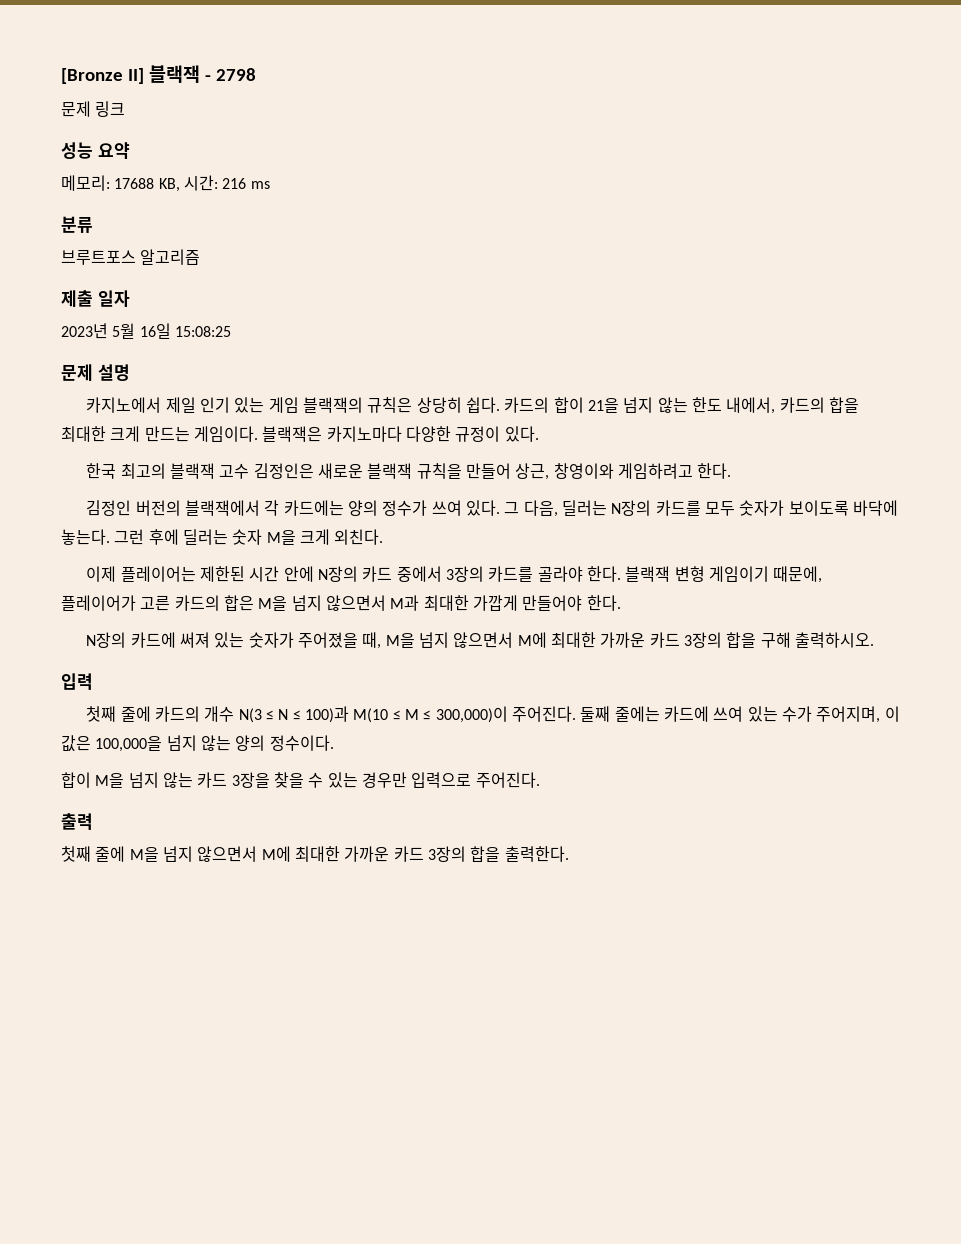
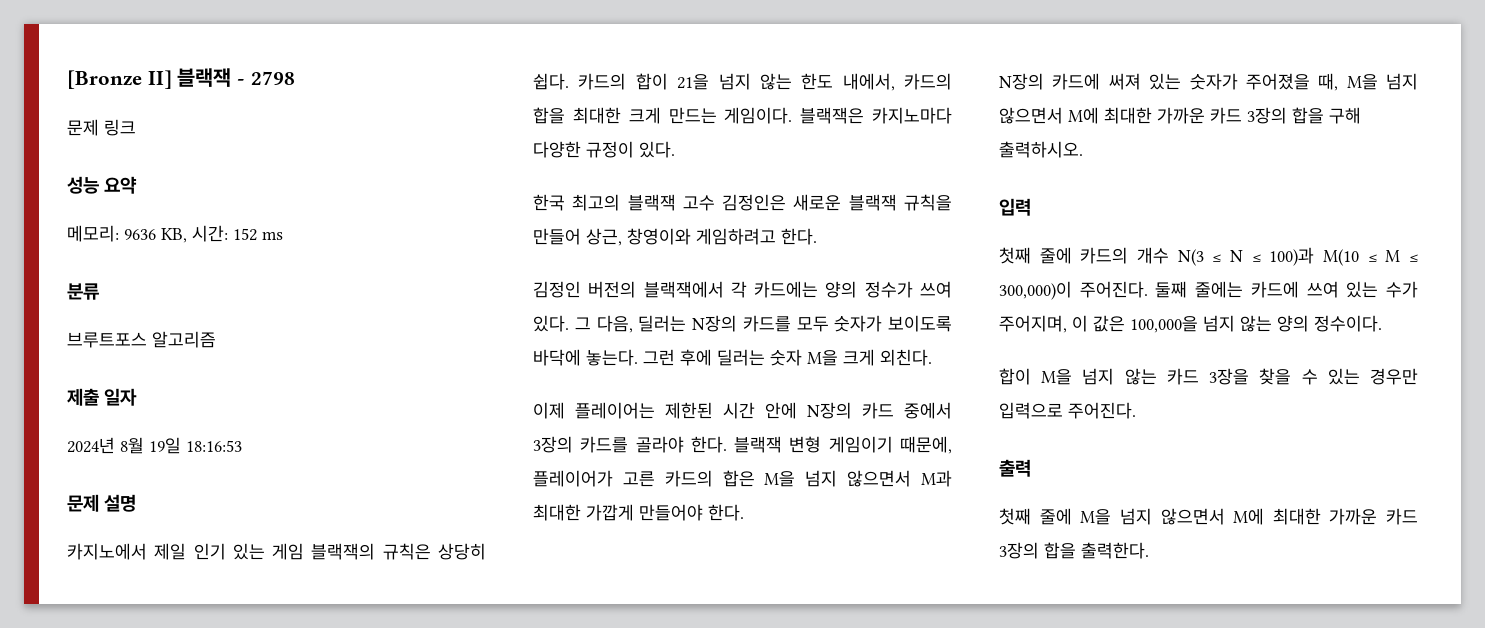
[114,178,155,189] 17688 -> [124,229,156,240] 9636
[222,178,247,189] 216 -> [233,228,257,241] 152
[61,323,231,339] 2023년 5월 16일 15:08:25 -> [67,437,242,454] 2024년 8월 19일 18:16:53

